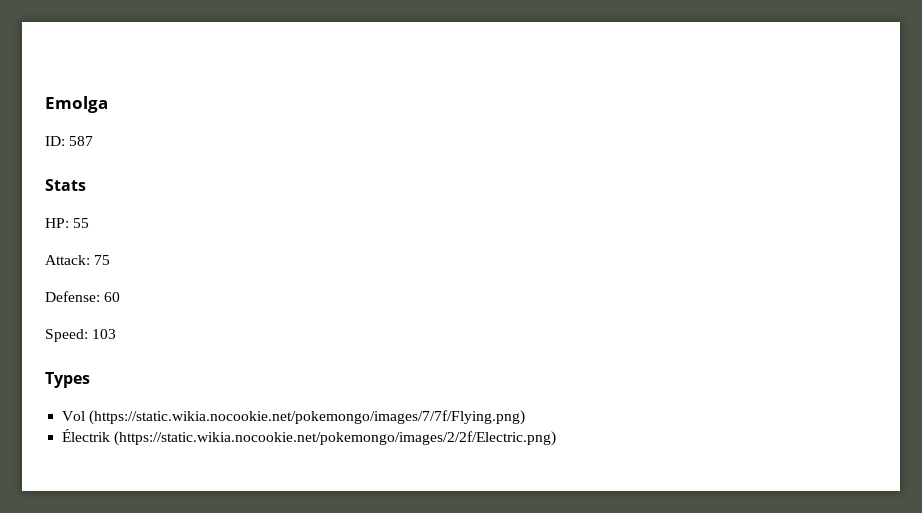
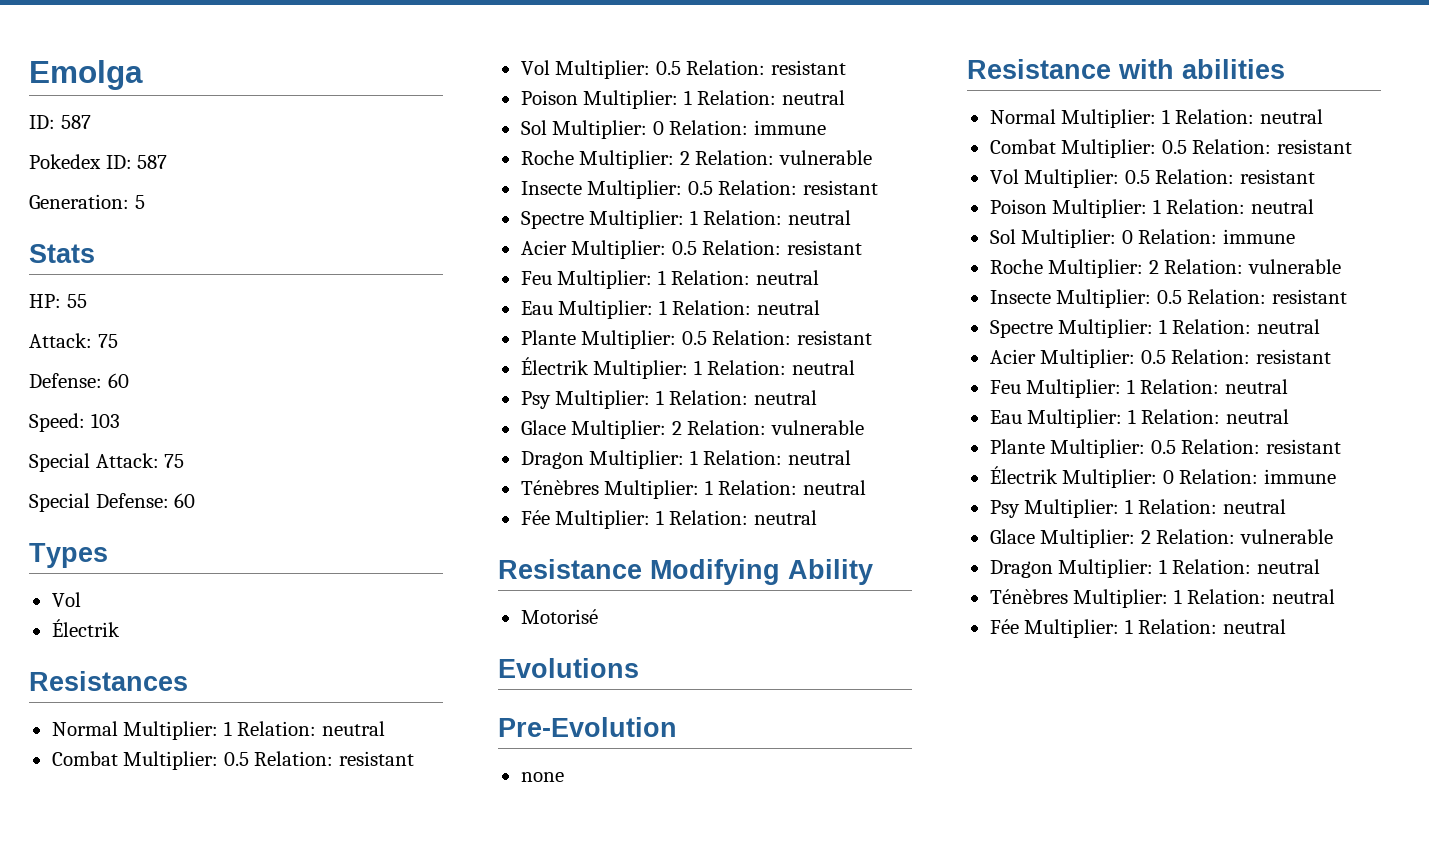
(94, 141) none -> [29,154,168,169] [29,194,145,209] // Pokedex ID: 587 // Generation: 5
(117, 334) none -> [29,453,185,472] [29,493,196,512] // Special Attack: 75 // Special Defense: 60
[89,410,526,425] [62,429,557,446] (https://static.wikia.nocookie.net/pokemongo/images/7/7f/Flying.png) // Électrik (https://static.wikia.nocookie.net/pokemongo/images/2/2f/Electric.png) -> [51,619,120,637] [29,671,188,691] [51,721,385,740] [51,751,414,770] [520,60,846,79] [520,90,845,109] [520,120,826,139] [520,150,872,169] [520,180,878,199] [520,210,851,229] [520,240,862,259] [520,270,819,289] [520,300,820,319] [520,330,872,349] [520,357,855,379] [520,390,817,409] [520,420,864,439] [520,450,851,469] [520,480,866,499] [520,510,817,529] [498,559,873,585] [520,609,598,624] [498,658,639,678] [498,717,677,737] [520,772,564,782] [967,59,1285,79] [989,109,1323,128] [989,139,1352,158] [989,169,1315,188] [989,199,1314,218] [989,229,1295,248] [989,259,1341,278] [989,289,1347,308] [989,319,1320,338] [989,349,1331,368] [989,379,1288,398] [989,409,1289,428] [989,439,1341,458] [989,466,1336,488] [989,499,1286,518] [989,529,1333,548] [989,559,1320,578] [989,589,1335,608] [989,619,1286,638] // Électrik // Resistances // Normal Multiplier: 1 Relation: neutral // Combat Multiplier: 0.5 Relation: resistant // Vol Multiplier: 0.5 Relation: resistant // Poison Multiplier: 1 Relation: neutral // Sol Multiplier: 0 Relation: immune // Roche Multiplier: 2 Relation: vulnerable // Insecte Multiplier: 0.5 Relation: resistant // Spectre Multiplier: 1 Relation: neutral // Acier Multiplier: 0.5 Relation: resistant // Feu Multiplier: 1 Relation: neutral // Eau Multiplier: 1 Relation: neutral // Plante Multiplier: 0.5 Relation: resistant // Électrik Multiplier: 1 Relation: neutral // Psy Multiplier: 1 Relation: neutral // Glace Multiplier: 2 Relation: vulnerable // Dragon Multiplier: 1 Relation: neutral // Ténèbres Multiplier: 1 Relation: neutral // Fée Multiplier: 1 Relation: neutral // Resistance Modifying Ability // Motorisé // Evolutions // Pre-Evolution // none // Resistance with abilities // Normal Multiplier: 1 Relation: neutral // Combat Multiplier: 0.5 Relation: resistant // Vol Multiplier: 0.5 Relation: resistant // Poison Multiplier: 1 Relation: neutral // Sol Multiplier: 0 Relation: immune // Roche Multiplier: 2 Relation: vulnerable // Insecte Multiplier: 0.5 Relation: resistant // Spectre Multiplier: 1 Relation: neutral // Acier Multiplier: 0.5 Relation: resistant // Feu Multiplier: 1 Relation: neutral // Eau Multiplier: 1 Relation: neutral // Plante Multiplier: 0.5 Relation: resistant // Électrik Multiplier: 0 Relation: immune // Psy Multiplier: 1 Relation: neutral // Glace Multiplier: 2 Relation: vulnerable // Dragon Multiplier: 1 Relation: neutral // Ténèbres Multiplier: 1 Relation: neutral // Fée Multiplier: 1 Relation: neutral

